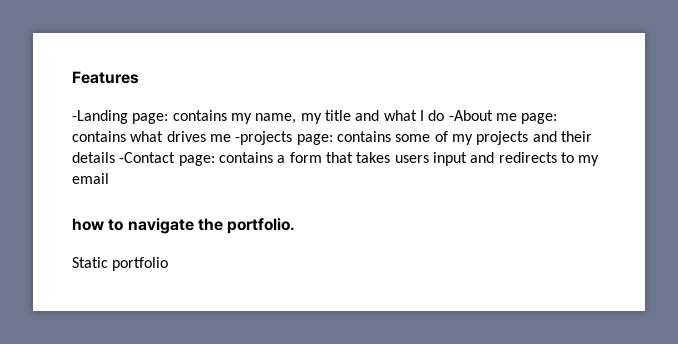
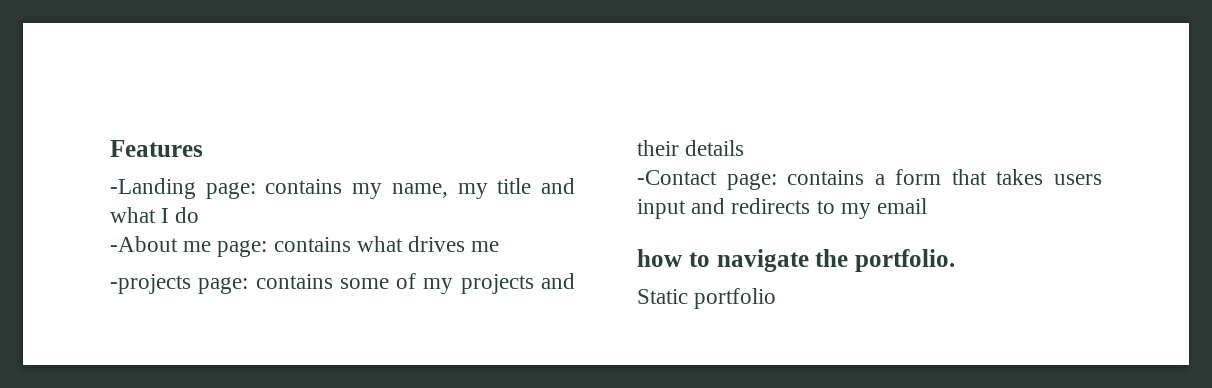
(445, 115) none -> (200, 215) //
(231, 138) none -> (500, 246) //
(115, 157) none -> (745, 148) //

